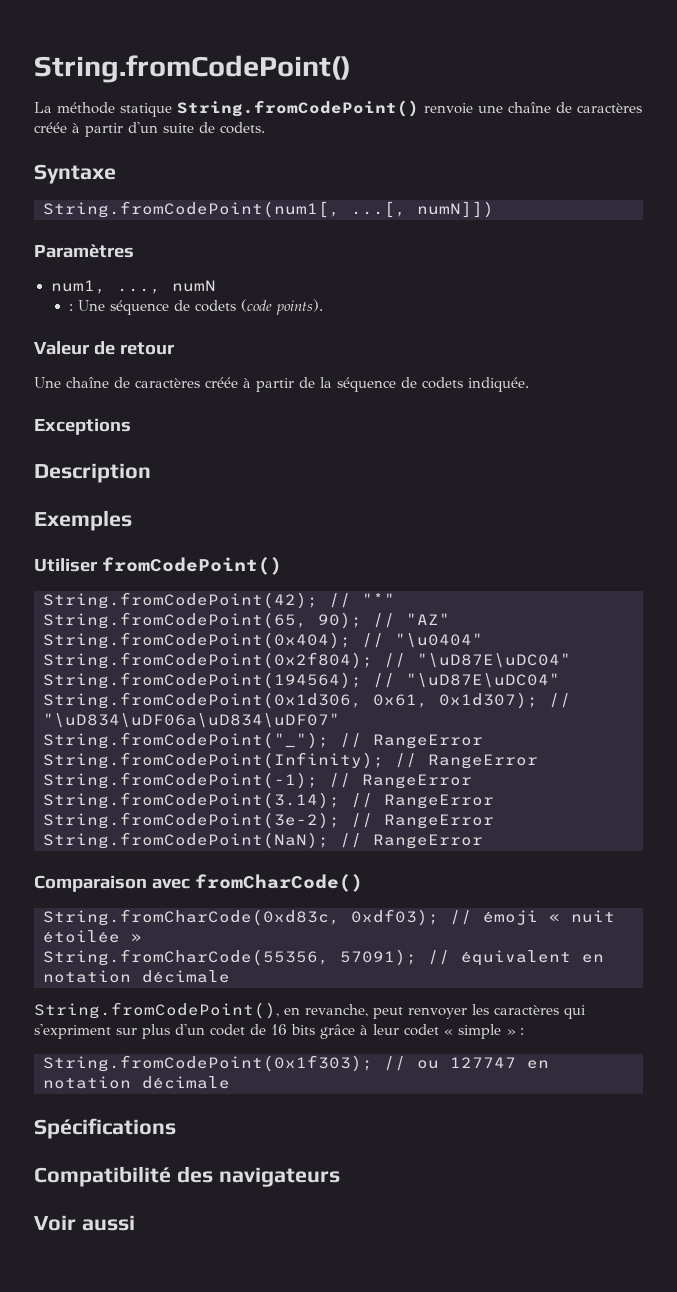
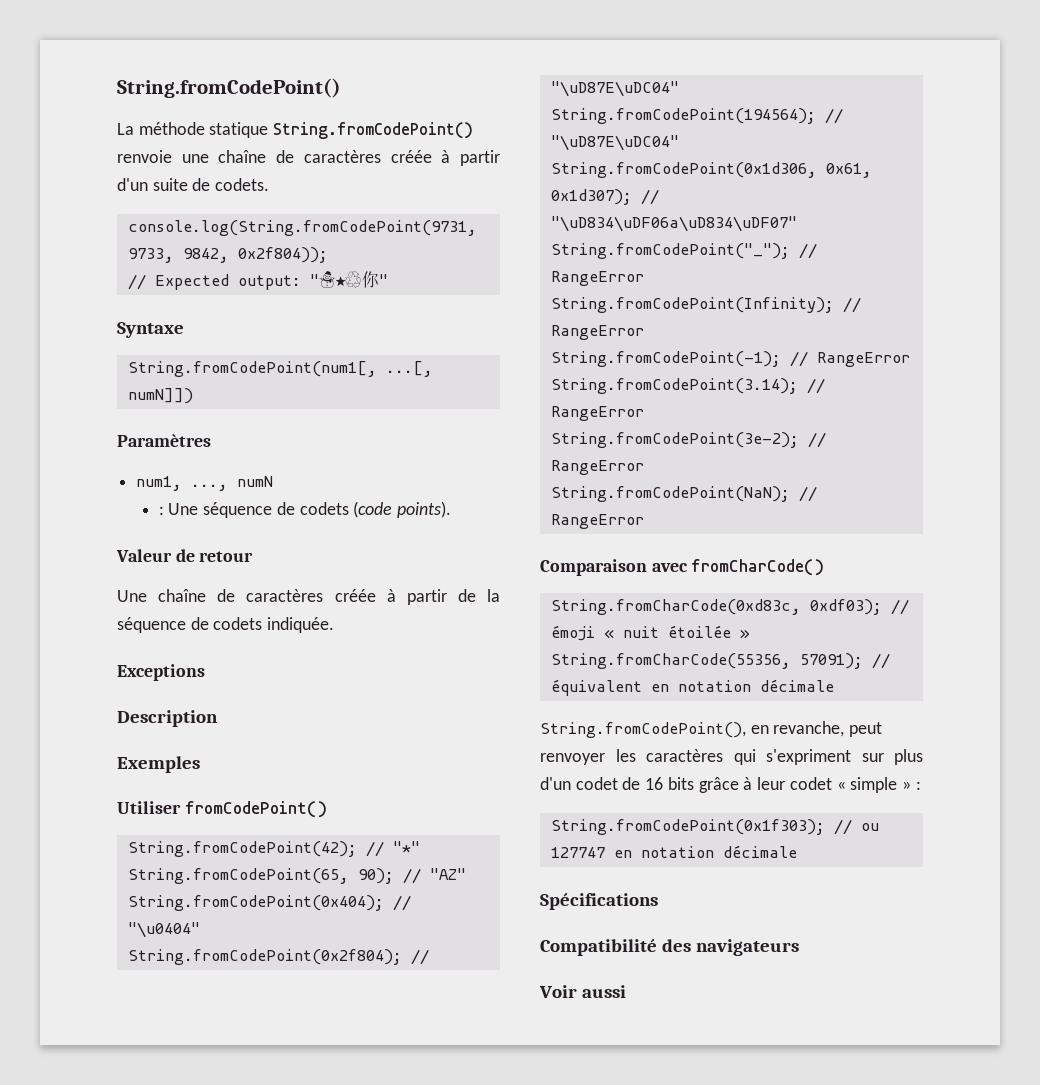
(265, 128) none -> [127,220,477,236] [127,247,328,263] [127,271,388,290] // console.log(String.fromCodePoint(9731, 9733, 9842, 0x2f804)); // // Expected output: "☃★♲你"

